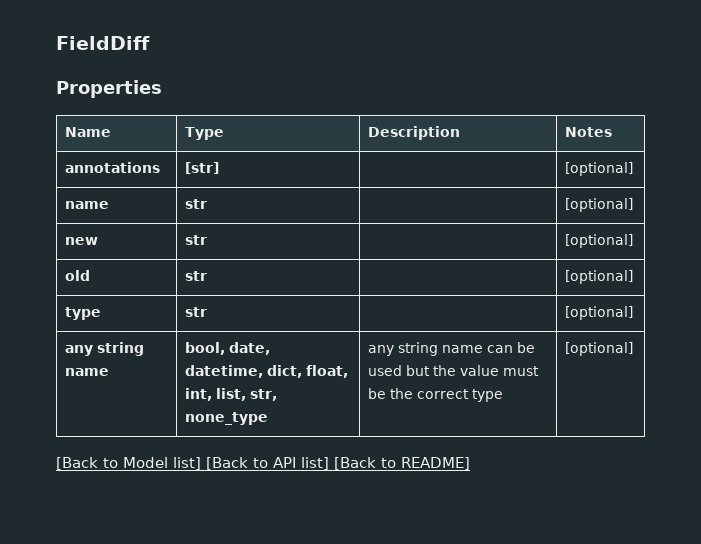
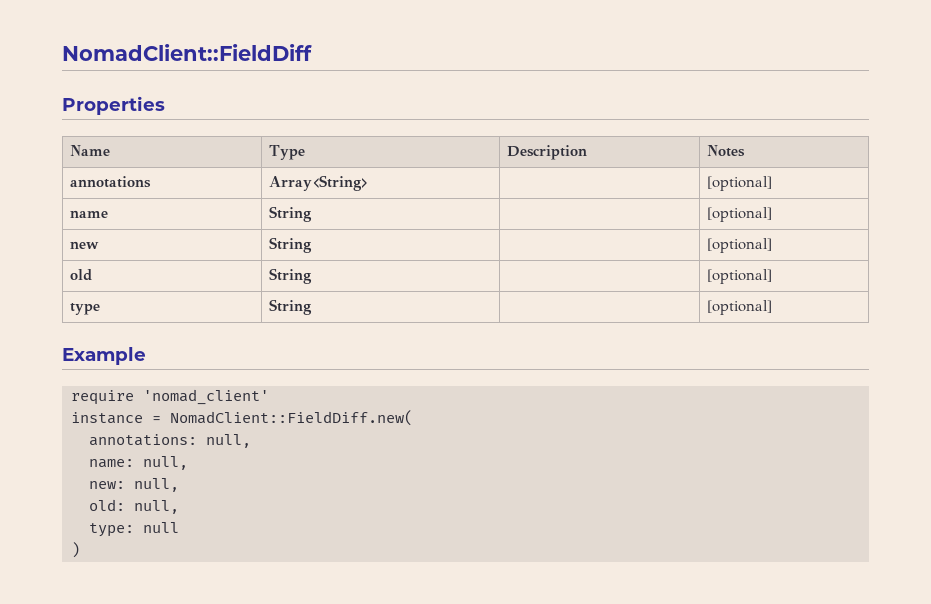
[56,36,150,50] FieldDiff -> [62,44,312,61] NomadClient::FieldDiff
[185,162,220,174] [str] -> [269,175,369,191] Array<String>
[185,199,208,209] str -> [269,206,313,222] String
[185,235,208,245] str -> [269,237,313,253] String
[185,271,208,281] str -> [269,268,313,284] String
[185,307,208,317] [565,306,634,320] [65,342,145,356] [65,368,110,376] [185,342,271,355] [185,365,349,378] [185,388,278,401] [185,412,269,425] [368,342,536,356] [368,365,540,376] [368,388,504,402] [565,342,634,356] [56,457,470,470] str | | [optional] // any string name | bool, date, datetime, dict, float, int, list, str, none_type | any string name can be used but the value must be the correct type | [optional] // [Back to Model list] [Back to API list] [Back to README] -> [269,299,313,315] [707,300,773,315] [62,347,146,365] [71,389,269,405] [71,410,413,426] [89,434,251,448] [89,456,188,470] [89,478,179,492] [89,499,179,514] [89,522,179,537] [71,542,80,558] String | | [optional] // Example // require 'nomad_client' // instance = NomadClient::FieldDiff.new( // annotations: null, // name: null, // new: null, // old: null, // type: null // )

